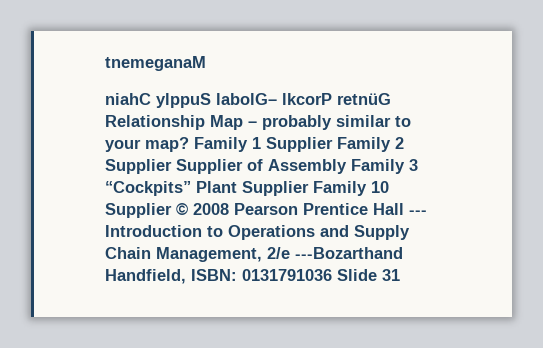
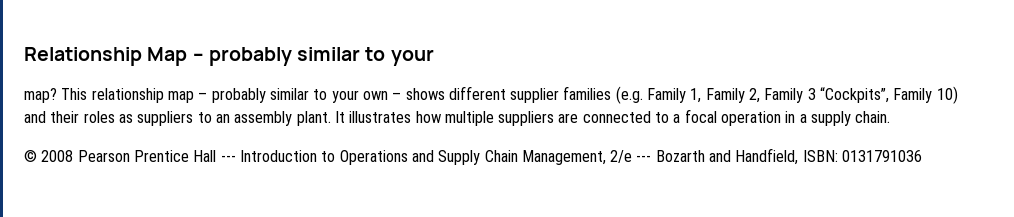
[105,56,206,71] [105,93,391,108] tnemeganaM // niahC ylppuS labolG– lkcorP retnüG -> (24, 56) none
[145,137,404,152] [105,159,418,174] [105,181,389,196] [105,203,172,218] map? Family 1 Supplier Family 2 Supplier Supplier of Assembly Family 3 “Cockpits” Plant Supplier Family 10 Supplier -> [24,86,958,104] [24,109,891,126] // map? This relationship map – probably similar to your own – shows different supplier families (e.g. Family 1, Family 2, Family 3 “Cockpits”, Family 10) and their roles as suppliers to an assembly plant. It illustrates how multiple suppliers are connected to a focal operation in a supply chain. //
[295,247,403,259] ---Bozarthand -> [636,150,732,162] --- Bozarth and
[337,269,400,281] Slide 31 -> (923, 156) none

